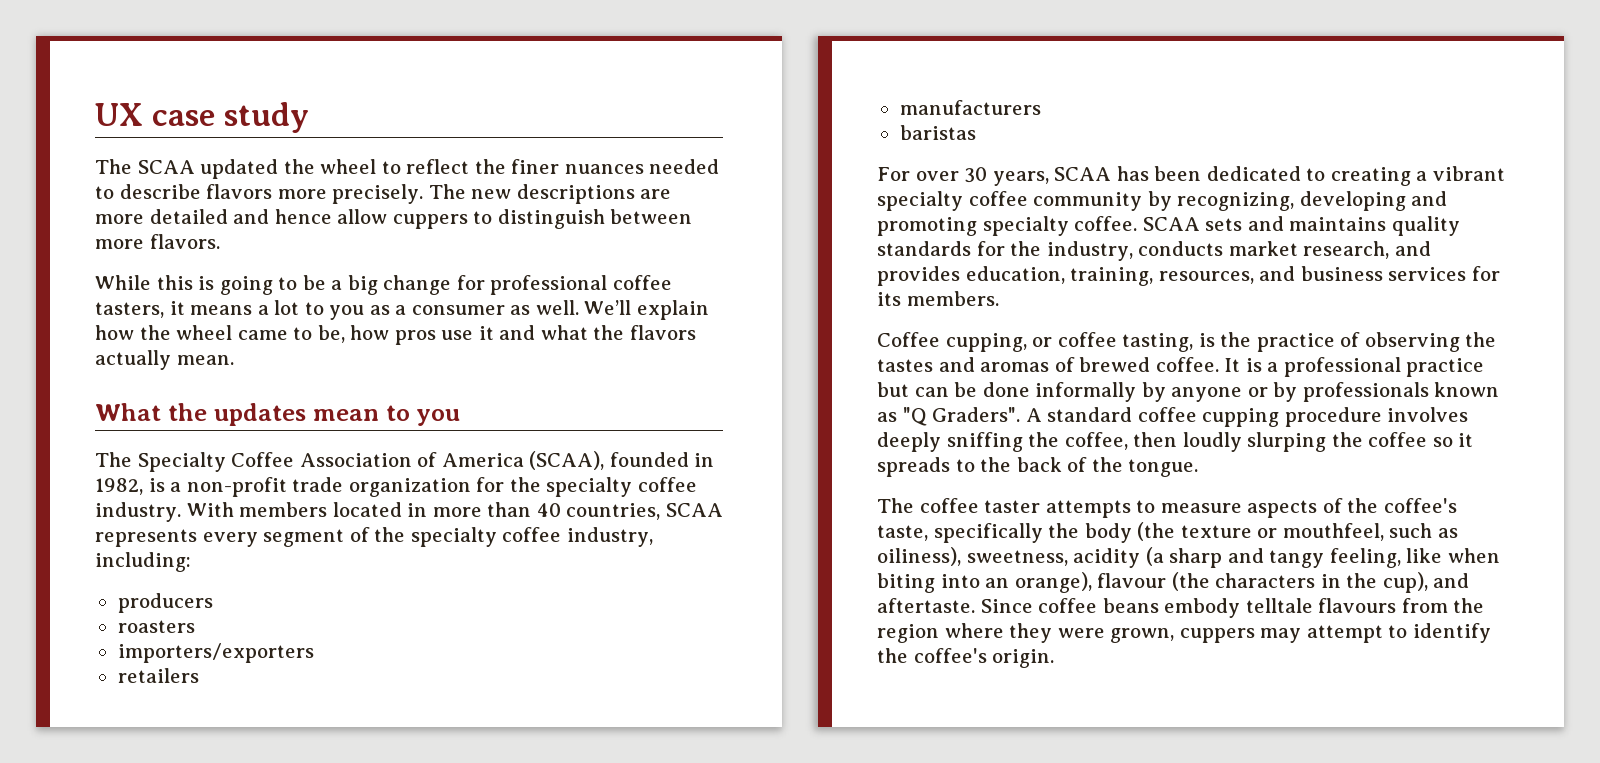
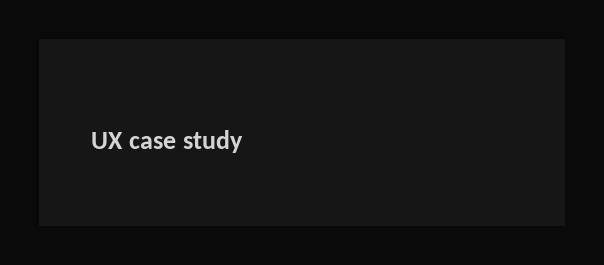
[95,159,720,179] [95,184,672,204] [95,209,693,229] [95,234,220,249] [95,275,672,295] [95,300,709,320] [95,325,696,345] [95,350,234,370] [95,403,461,426] [95,451,715,472] [95,477,697,497] [95,502,723,522] [95,527,653,547] [95,552,191,572] [117,593,213,613] [117,620,195,633] [117,643,314,663] [117,668,199,683] [899,100,1041,115] [899,125,976,140] [877,166,1505,186] [877,191,1448,211] [877,216,1460,236] [877,241,1431,261] [877,266,1500,286] [877,291,999,306] [877,332,1497,352] [877,357,1485,377] [877,382,1500,402] [877,407,1469,427] [877,432,1474,452] [877,457,1199,477] [877,498,1457,518] [877,522,1458,543] [877,547,1500,568] [877,572,1470,593] [877,598,1485,618] [877,623,1491,643] [877,648,1055,668] // The SCAA updated the wheel to reflect the finer nuances needed to describe flavors more precisely. The new descriptions are more detailed and hence allow cuppers to distinguish between more flavors. // While this is going to be a big change for professional coffee tasters, it means a lot to you as a consumer as well. We’ll explain how the wheel came to be, how pros use it and what the flavors actually mean. // What the updates mean to you // The Specialty Coffee Association of America (SCAA), founded in 1982, is a non-profit trade organization for the specialty coffee industry. With members located in more than 40 countries, SCAA represents every segment of the specialty coffee industry, including: // producers // roasters // importers/exporters // retailers // manufacturers // baristas // For over 30 years, SCAA has been dedicated to creating a vibrant specialty coffee community by recognizing, developing and promoting specialty coffee. SCAA sets and maintains quality standards for the industry, conducts market research, and provides education, training, resources, and business services for its members. // Coffee cupping, or coffee tasting, is the practice of observing the tastes and aromas of brewed coffee. It is a professional practice but can be done informally by anyone or by professionals known as "Q Graders". A standard coffee cupping procedure involves deeply sniffing the coffee, then loudly slurping the coffee so it spreads to the back of the tongue. // The coffee taster attempts to measure aspects of the coffee's taste, specifically the body (the texture or mouthfeel, such as oiliness), sweetness, acidity (a sharp and tangy feeling, like when biting into an orange), flavour (the characters in the cup), and aftertaste. Since coffee beans embody telltale flavours from the region where they were grown, cuppers may attempt to identify the coffee's origin. -> (243, 141) none

